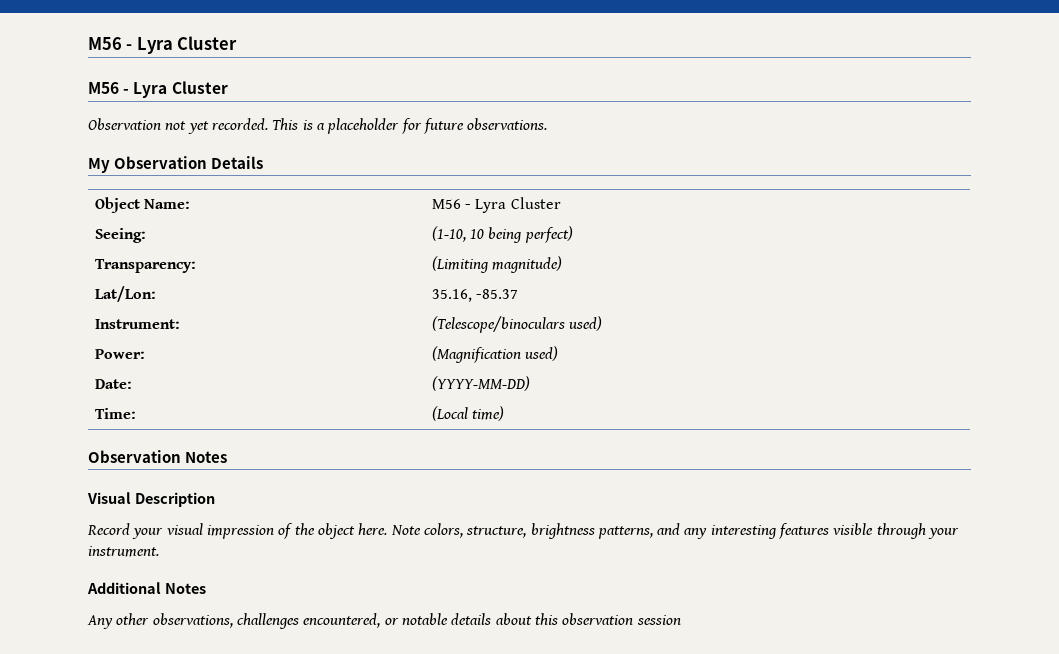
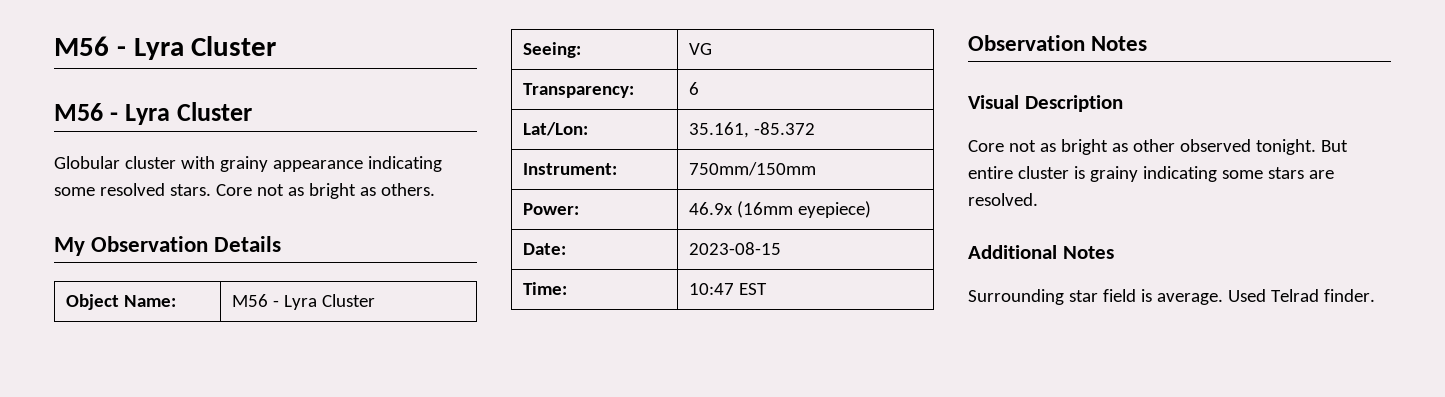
[88,118,548,134] Observation not yet recorded. This is a placeholder for future observations. -> [54,156,442,172] [54,183,435,199] Globular cluster with grainy appearance indicating some resolved stars. Core not as bright as others.
[431,226,573,243] (1-10, 10 being perfect) -> [689,43,713,55] VG
[431,256,563,273] (Limiting magnitude) -> [689,82,700,95] 6
[431,289,519,302] 35.16, -85.37 -> [689,122,816,138] 35.161, -85.372
[431,316,603,333] (Telescope/binoculars used) -> [689,162,817,176] 750mm/150mm
[431,346,559,363] (Magnification used) -> [689,201,872,218] 46.9x (16mm eyepiece)
[431,376,530,391] (YYYY-MM-DD) -> [689,242,782,255] 2023-08-15
[431,406,505,421] (Local time) -> [689,283,768,295] 10:47 EST
[87,523,960,539] [88,546,159,557] [87,582,206,594] [87,613,681,629] Record your visual impression of the object here. Note colors, structure, brightness patterns, and any interesting features visible through your instrument. // Additional Notes // Any other observations, challenges encountered, or notable details about this observation session -> [968,139,1348,155] [968,166,1334,182] [968,193,1038,206] [968,245,1114,259] [968,289,1375,305] Core not as bright as other observed tonight. But entire cluster is grainy indicating some stars are resolved. // Additional Notes // Surrounding star field is average. Used Telrad finder.

